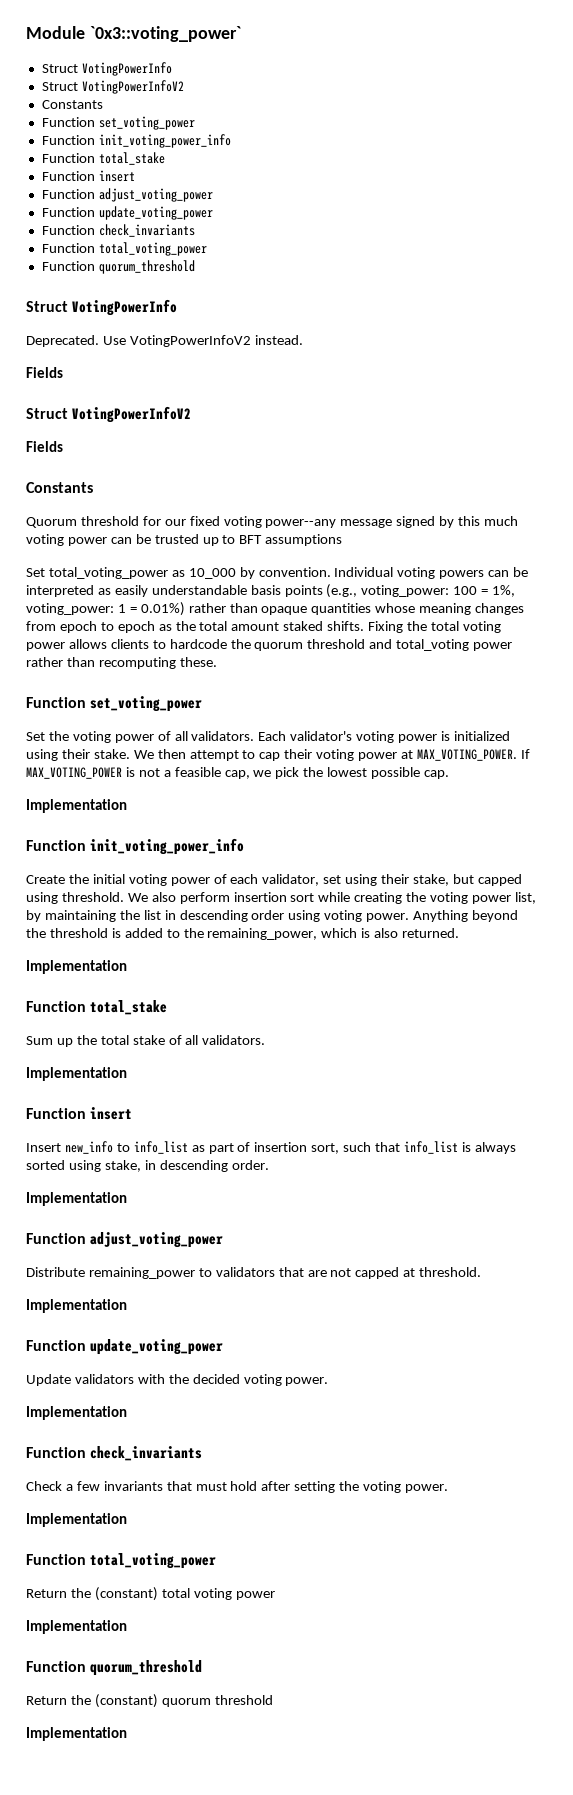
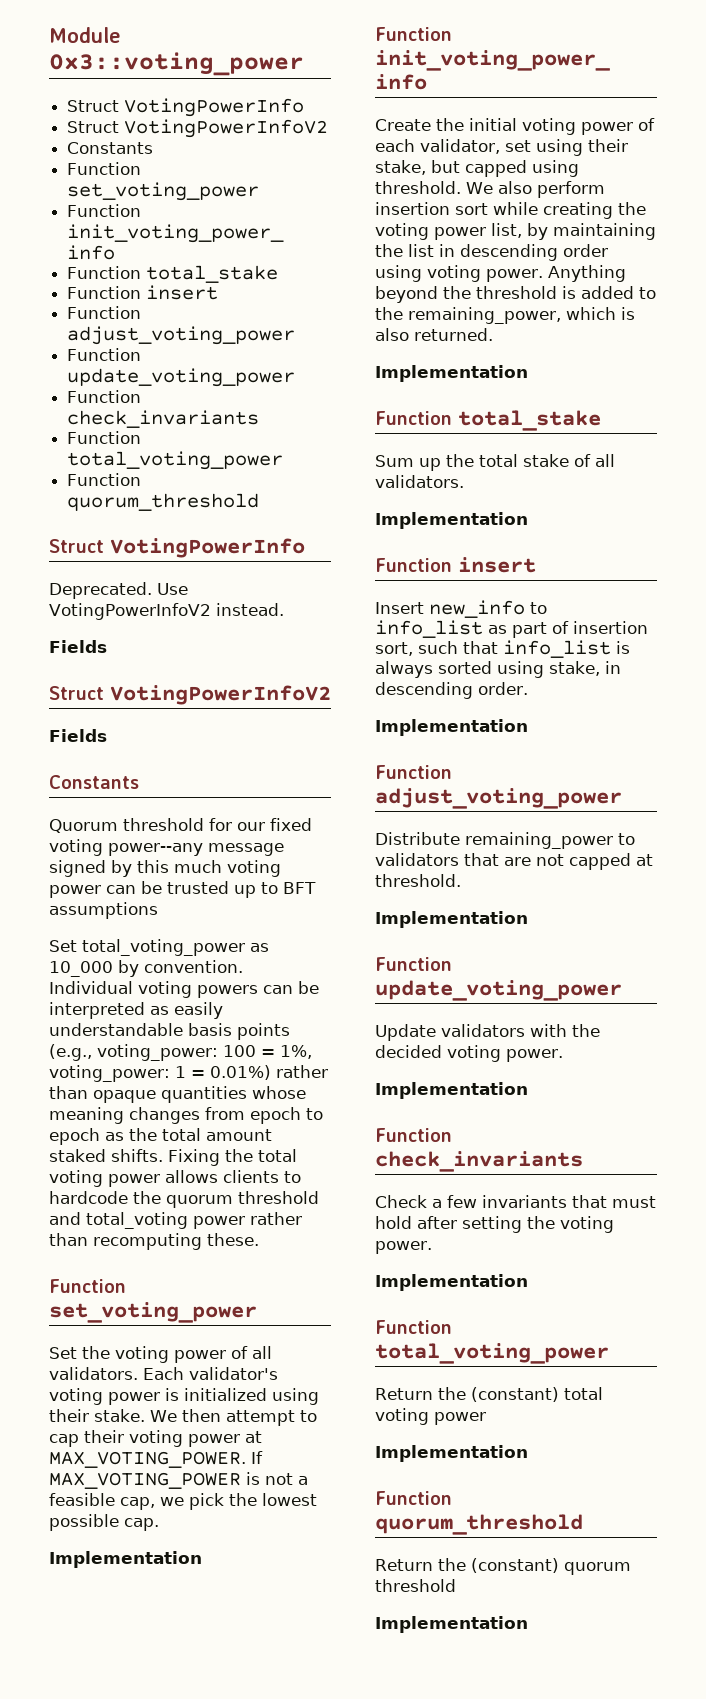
[89,26,241,42] `0x3::voting_power` -> [49,52,304,76] 0x3::voting_power

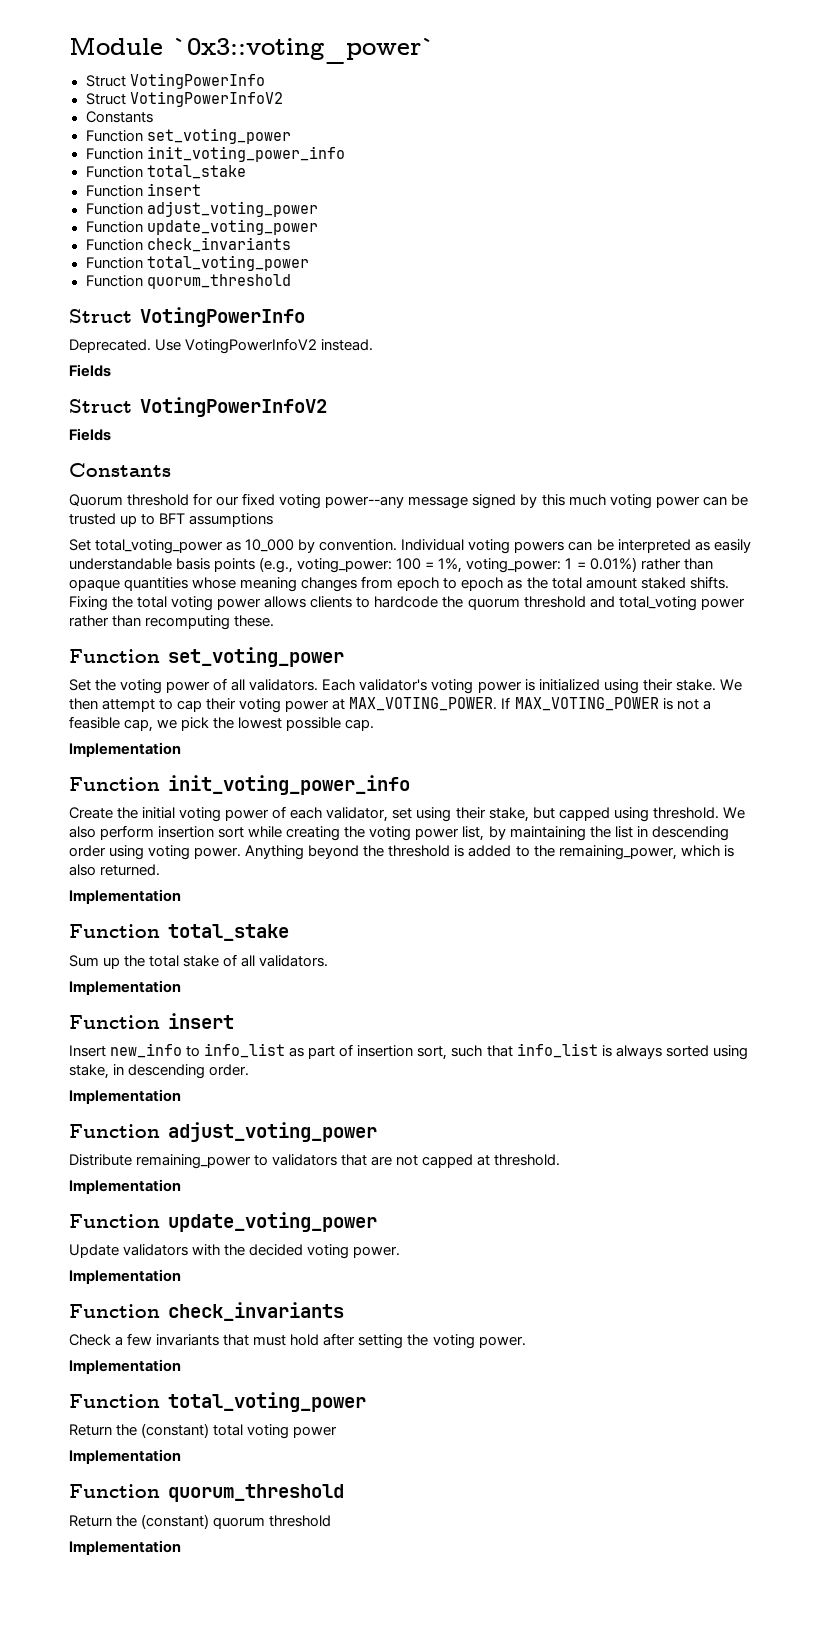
[49,52,304,76] 0x3::voting_power -> [173,38,435,64] `0x3::voting_power`

